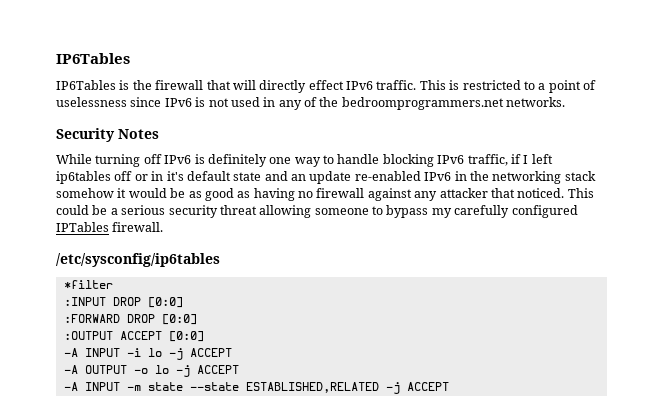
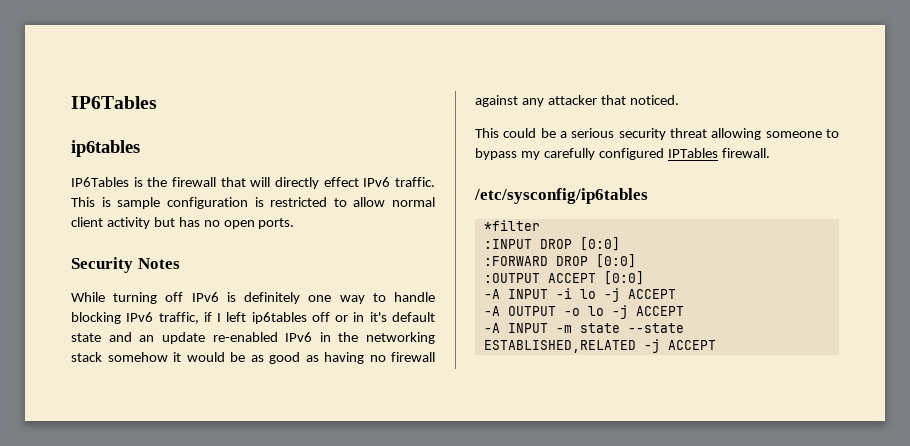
[56,53,130,64] IP6Tables -> [71,96,157,109] [71,140,140,157] IP6Tables // ip6tables
[462,80,596,93] [56,97,566,110] restricted to a point of uselessness since IPv6 is not used in any of the bedroomprogrammers.net networks. -> [117,197,435,209] [71,217,295,229] sample configuration is restricted to allow normal client activity but has no open ports.
(565, 193) none -> (679, 100) //

